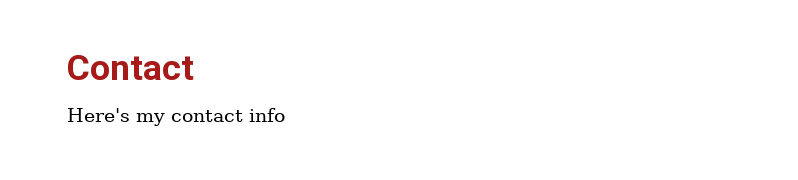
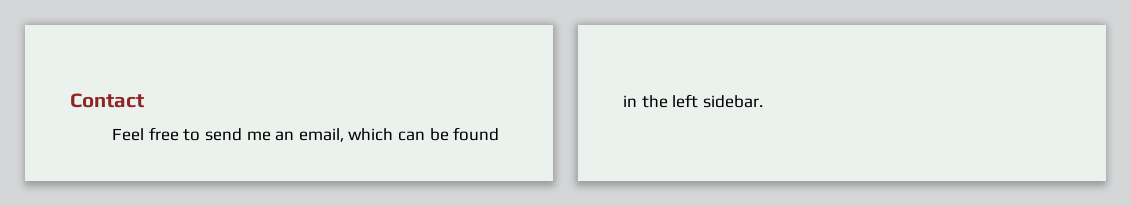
[67,108,285,126] Here's my contact info -> [112,127,500,142] [623,94,763,108] Feel free to send me an email, which can be found in the left sidebar.

